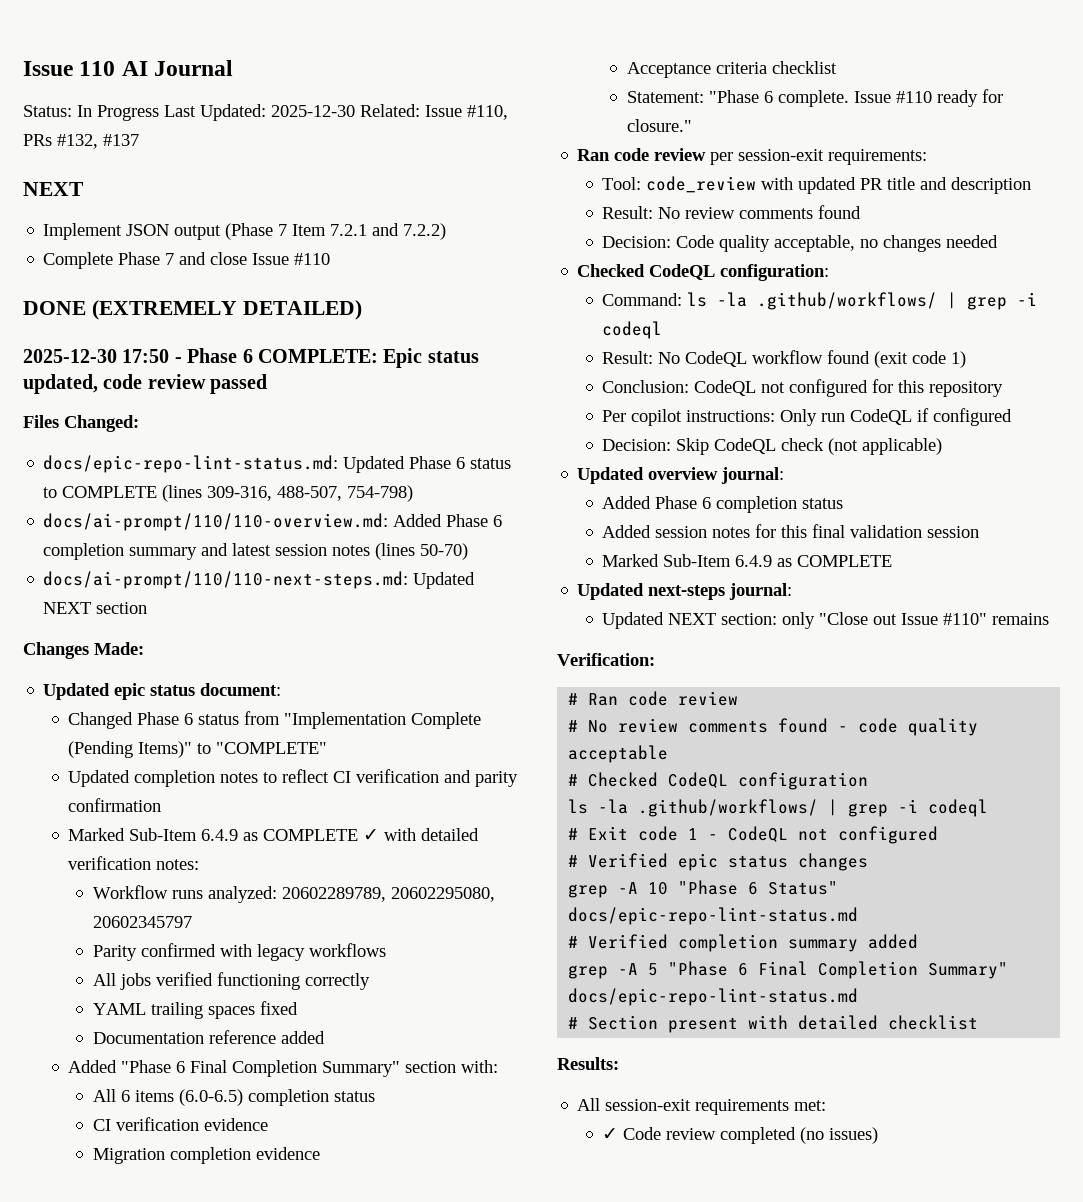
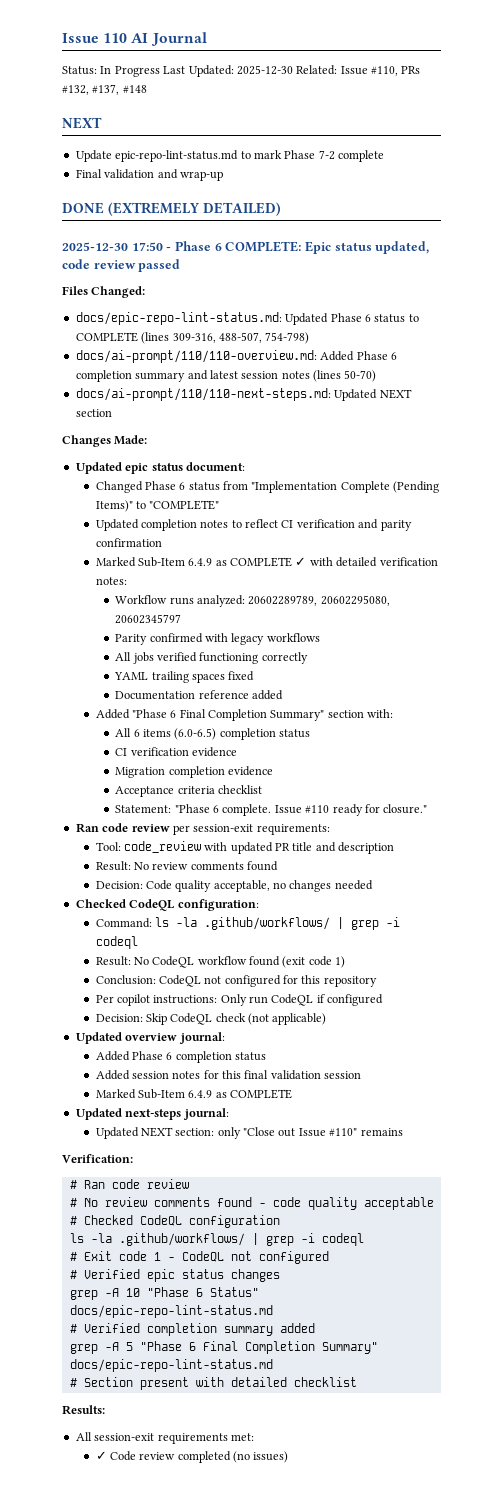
[103,134,139,146] #137 -> [92,84,147,95] #137, #148
[43,223,447,240] [43,252,331,269] Implement JSON output (Phase 7 Item 7.2.1 and 7.2.2) // Complete Phase 7 and close Issue #110 -> [75,150,384,162] [75,169,223,181] Update epic-repo-lint-status.md to mark Phase 7-2 complete // Final validation and wrap-up

